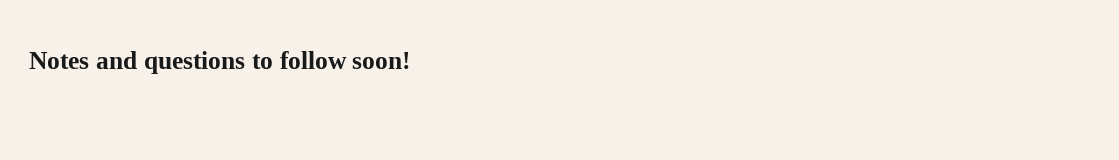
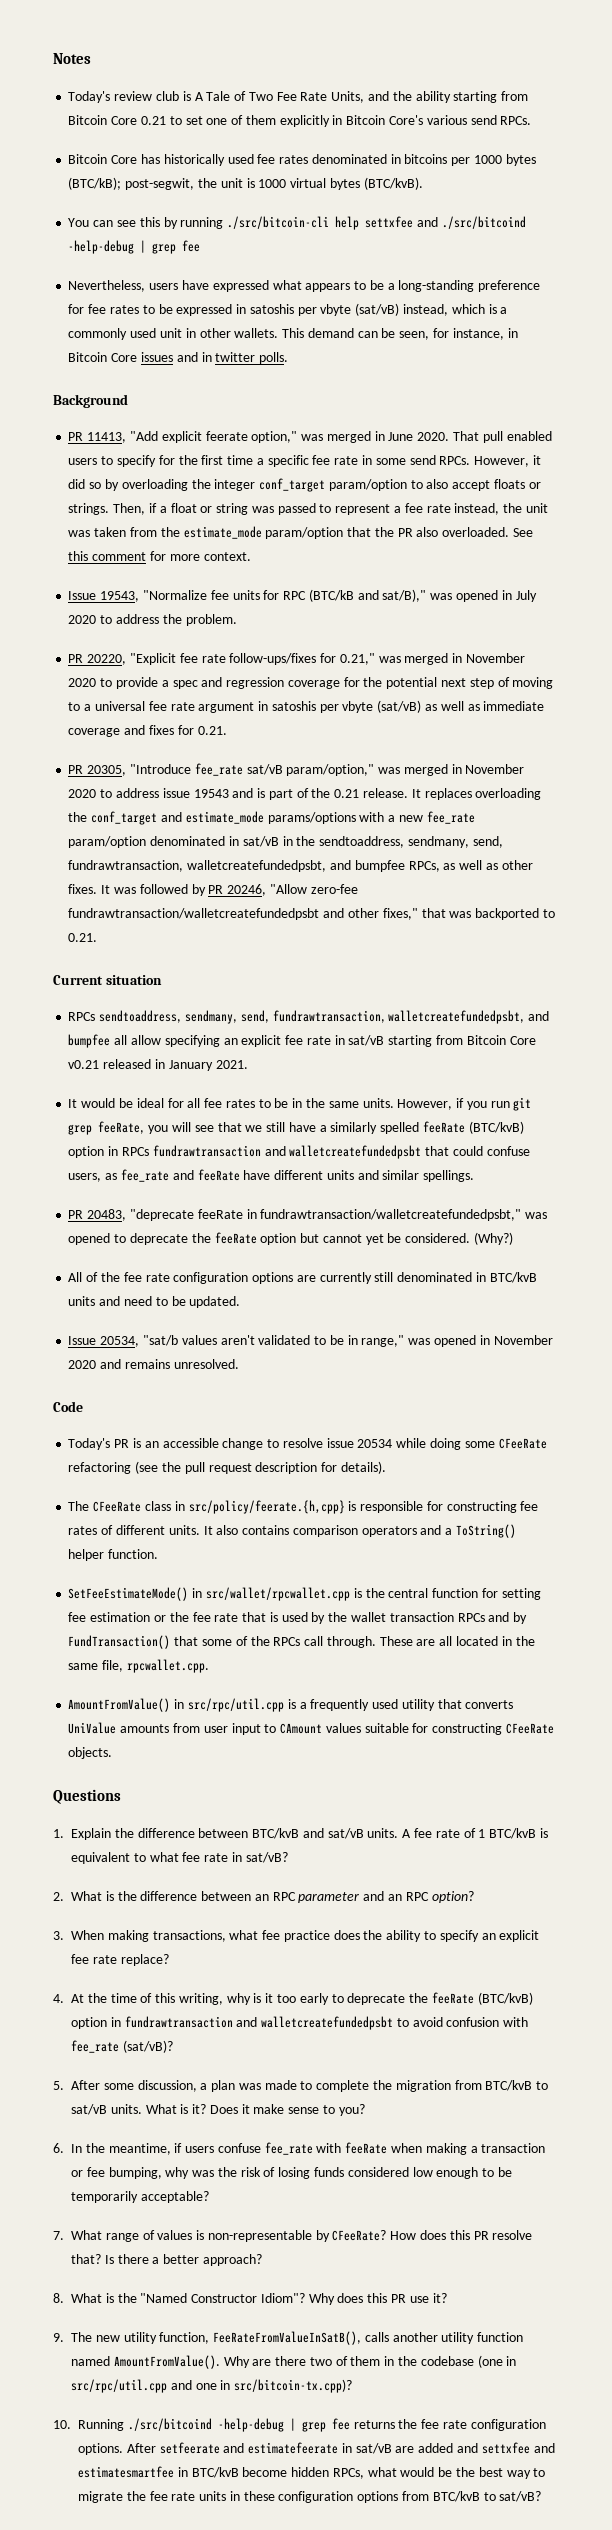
[95,51,411,74] and questions to follow soon! -> [68,91,529,103] [68,115,532,127] [68,154,536,166] [68,177,423,190] [68,216,526,230] [68,240,201,254] [68,280,541,292] [68,303,508,316] [68,328,518,340] [68,352,289,364] [53,394,128,408] [68,431,552,443] [68,455,541,467] [68,478,541,492] [68,503,548,515] [68,526,533,539] [68,551,251,561] [68,589,537,602] [68,614,237,626] [68,653,525,665] [68,677,554,689] [68,700,545,713] [68,725,227,737] [68,763,525,776] [68,788,542,800] [68,811,475,825] [68,836,503,848] [68,860,533,872] [68,884,358,896] [68,908,555,920] [68,933,98,942] [53,975,162,985] [68,1010,550,1024] [68,1034,536,1048] [68,1059,248,1071] [68,1097,532,1111] [68,1121,524,1135] [68,1145,530,1159] [68,1169,475,1182] [68,1209,548,1221] [68,1232,513,1245] [68,1272,537,1284] [68,1296,241,1308] [68,1335,553,1347] [68,1359,239,1369] [53,1401,83,1412] [68,1438,547,1450] [68,1461,386,1474] [68,1500,539,1514] [68,1524,516,1538] [68,1549,159,1561] [68,1587,541,1601] [68,1612,528,1624] [68,1635,535,1649] [68,1659,209,1673] [68,1698,514,1712] [68,1722,554,1735] [68,1747,113,1759] [53,1789,121,1804] [53,1828,548,1840] [71,1852,288,1864] [53,1891,474,1903] [53,1930,540,1942] [71,1954,169,1966] [53,1992,533,2005] [71,2016,529,2030] [71,2040,173,2053] [53,2080,549,2092] [71,2104,365,2116] [53,2142,546,2155] [71,2167,512,2179] [71,2191,209,2203] [53,2230,533,2242] [71,2254,262,2266] [53,2293,447,2305] [53,2331,524,2345] [71,2355,517,2369] [71,2379,353,2393] [53,2418,546,2432] [78,2442,555,2455] [78,2466,546,2479] [78,2491,542,2503] // Today's review club is A Tale of Two Fee Rate Units, and the ability starting from Bitcoin Core 0.21 to set one of them explicitly in Bitcoin Core's various send RPCs. // Bitcoin Core has historically used fee rates denominated in bitcoins per 1000 bytes (BTC/kB); post-segwit, the unit is 1000 virtual bytes (BTC/kvB). // You can see this by running ./src/bitcoin-cli help settxfee and ./src/bitcoind -help-debug | grep fee // Nevertheless, users have expressed what appears to be a long-standing preference for fee rates to be expressed in satoshis per vbyte (sat/vB) instead, which is a commonly used unit in other wallets. This demand can be seen, for instance, in Bitcoin Core issues and in twitter polls. // Background // PR 11413, "Add explicit feerate option," was merged in June 2020. That pull enabled users to specify for the first time a specific fee rate in some send RPCs. However, it did so by overloading the integer conf_target param/option to also accept floats or strings. Then, if a float or string was passed to represent a fee rate instead, the unit was taken from the estimate_mode param/option that the PR also overloaded. See this comment for more context. // Issue 19543, "Normalize fee units for RPC (BTC/kB and sat/B)," was opened in July 2020 to address the problem. // PR 20220, "Explicit fee rate follow-ups/fixes for 0.21," was merged in November 2020 to provide a spec and regression coverage for the potential next step of moving to a universal fee rate argument in satoshis per vbyte (sat/vB) as well as immediate coverage and fixes for 0.21. // PR 20305, "Introduce fee_rate sat/vB param/option," was merged in November 2020 to address issue 19543 and is part of the 0.21 release. It replaces overloading the conf_target and estimate_mode params/options with a new fee_rate param/option denominated in sat/vB in the sendtoaddress, sendmany, send, fundrawtransaction, walletcreatefundedpsbt, and bumpfee RPCs, as well as other fixes. It was followed by PR 20246, "Allow zero-fee fundrawtransaction/walletcreatefundedpsbt and other fixes," that was backported to 0.21. // Current situation // RPCs sendtoaddress, sendmany, send, fundrawtransaction, walletcreatefundedpsbt, and bumpfee all allow specifying an explicit fee rate in sat/vB starting from Bitcoin Core v0.21 released in January 2021. // It would be ideal for all fee rates to be in the same units. However, if you run git grep feeRate, you will see that we still have a similarly spelled feeRate (BTC/kvB) option in RPCs fundrawtransaction and walletcreatefundedpsbt that could confuse users, as fee_rate and feeRate have different units and similar spellings. // PR 20483, "deprecate feeRate in fundrawtransaction/walletcreatefundedpsbt," was opened to deprecate the feeRate option but cannot yet be considered. (Why?) // All of the fee rate configuration options are currently still denominated in BTC/kvB units and need to be updated. // Issue 20534, "sat/b values aren't validated to be in range," was opened in November 2020 and remains unresolved. // Code // Today's PR is an accessible change to resolve issue 20534 while doing some CFeeRate refactoring (see the pull request description for details). // The CFeeRate class in src/policy/feerate.{h,cpp} is responsible for constructing fee rates of different units. It also contains comparison operators and a ToString() helper function. // SetFeeEstimateMode() in src/wallet/rpcwallet.cpp is the central function for setting fee estimation or the fee rate that is used by the wallet transaction RPCs and by FundTransaction() that some of the RPCs call through. These are all located in the same file, rpcwallet.cpp. // AmountFromValue() in src/rpc/util.cpp is a frequently used utility that converts UniValue amounts from user input to CAmount values suitable for constructing CFeeRate objects. // Questions // 1. Explain the difference between BTC/kvB and sat/vB units. A fee rate of 1 BTC/kvB is equivalent to what fee rate in sat/vB? // 2. What is the difference between an RPC parameter and an RPC option? // 3. When making transactions, what fee practice does the ability to specify an explicit fee rate replace? // 4. At the time of this writing, why is it too early to deprecate the feeRate (BTC/kvB) option in fundrawtransaction and walletcreatefundedpsbt to avoid confusion with fee_rate (sat/vB)? // 5. After some discussion, a plan was made to complete the migration from BTC/kvB to sat/vB units. What is it? Does it make sense to you? // 6. In the meantime, if users confuse fee_rate with feeRate when making a transaction or fee bumping, why was the risk of losing funds considered low enough to be temporarily acceptable? // 7. What range of values is non-representable by CFeeRate? How does this PR resolve that? Is there a better approach? // 8. What is the "Named Constructor Idiom"? Why does this PR use it? // 9. The new utility function, FeeRateFromValueInSatB(), calls another utility function named AmountFromValue(). Why are there two of them in the codebase (one in src/rpc/util.cpp and one in src/bitcoin-tx.cpp)? // 10. Running ./src/bitcoind -help-debug | grep fee returns the fee rate configuration options. After setfeerate and estimatefeerate in sat/vB are added and settxfee and estimatesmartfee in BTC/kvB become hidden RPCs, what would be the best way to migrate the fee rate units in these configuration options from BTC/kvB to sat/vB?

